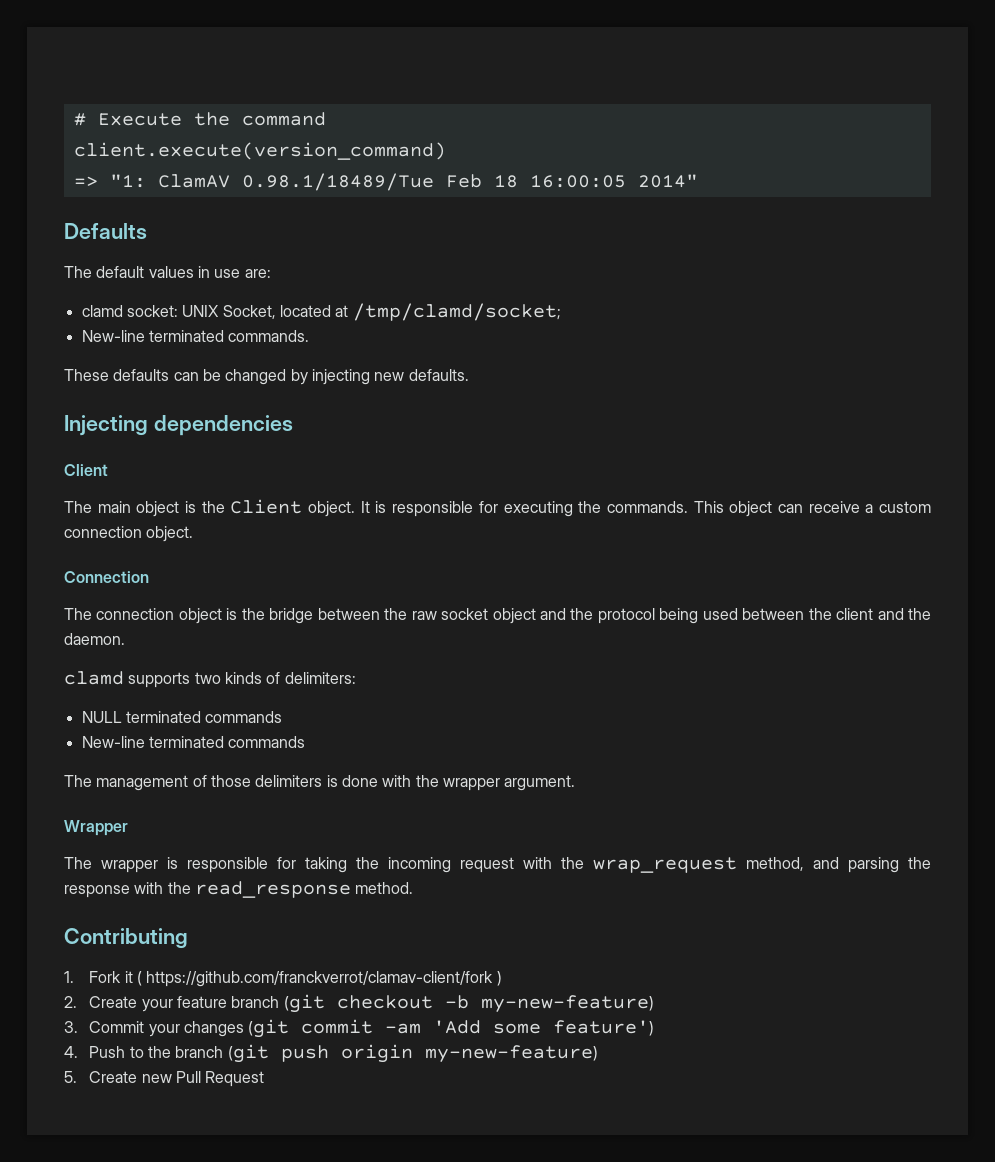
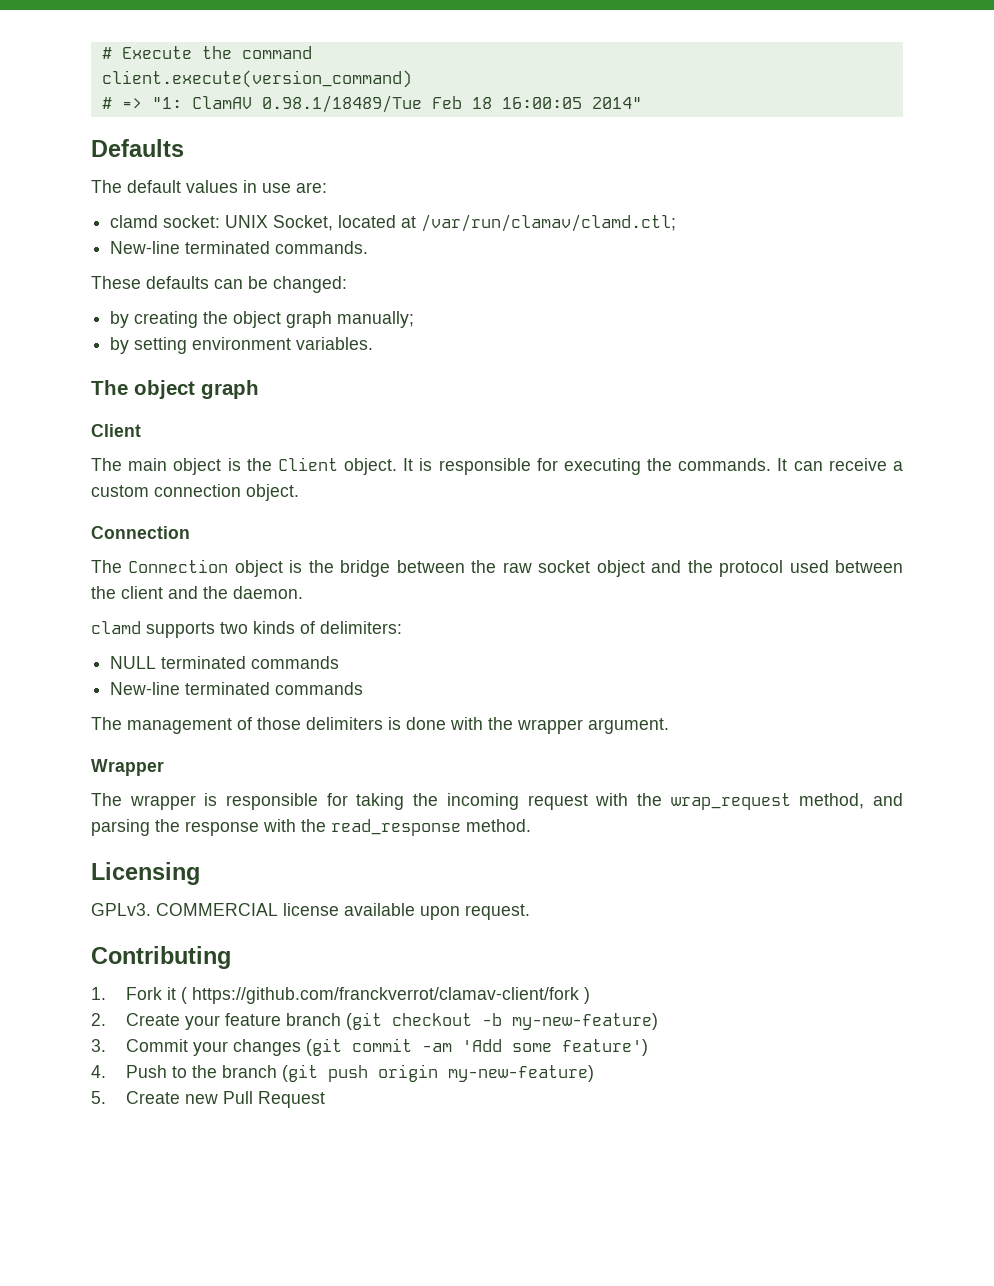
(446, 151) none -> [101,97,112,109] #
[352,303,561,321] /tmp/clamd/socket; -> [421,214,677,232] /var/run/clamav/clamd.ctl;
[225,369,469,385] [64,415,293,436] changed by injecting new defaults. // Injecting dependencies -> [273,276,347,293] [110,311,415,328] [110,337,374,354] [91,380,259,399] changed: // by creating the object graph manually; // by setting environment variables. // The object graph
[693,501,773,517] This object -> [777,458,788,471] It
[96,608,175,620] connection -> [128,559,229,573] Connection
[659,608,699,624] being -> (784, 568) none
(414, 888) none -> [91,862,200,885] [91,903,530,920] // Licensing // GPLv3. COMMERCIAL license available upon request.

